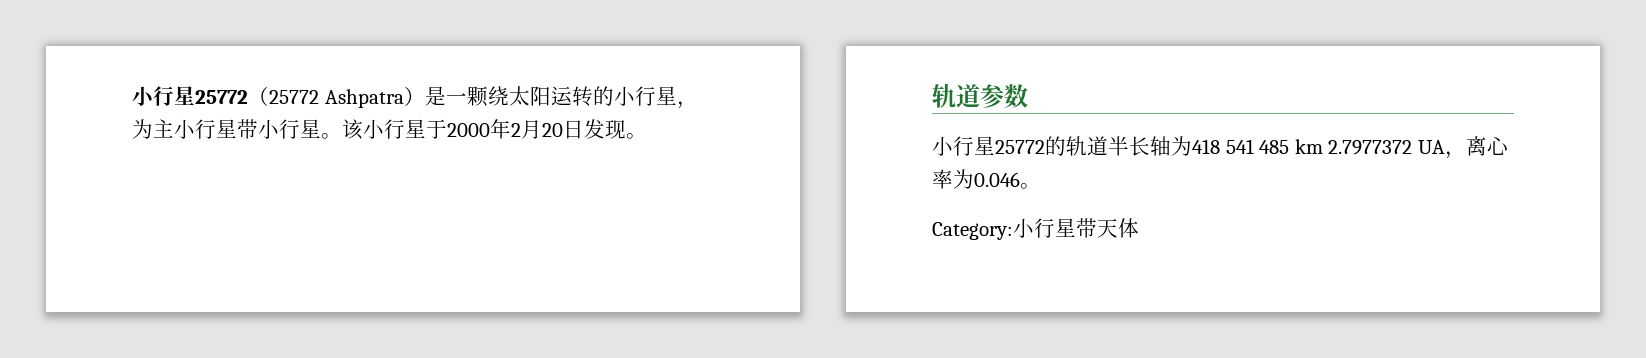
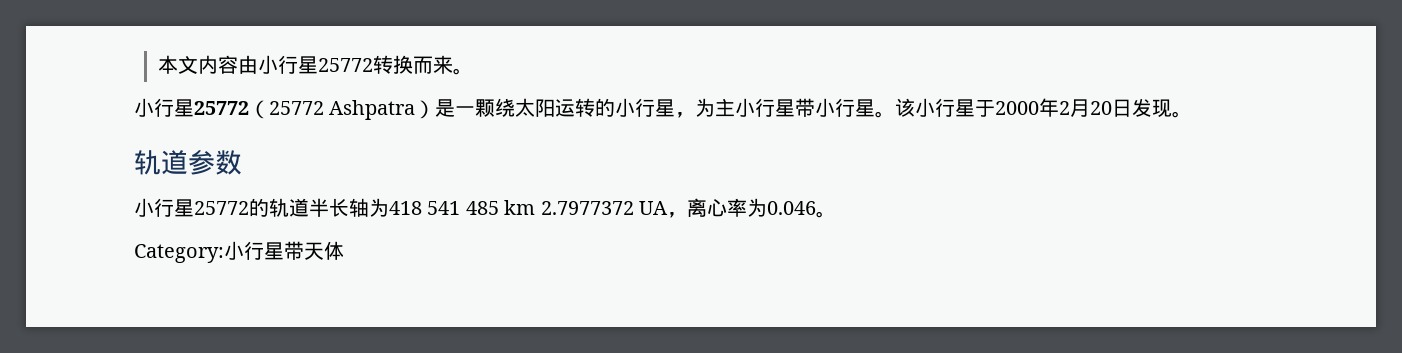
(132, 96) none -> [158,55,474,75] 本文内容由小行星25772转换而来。 //

